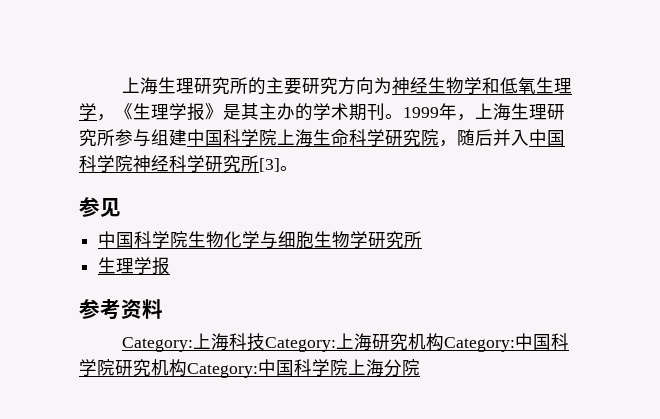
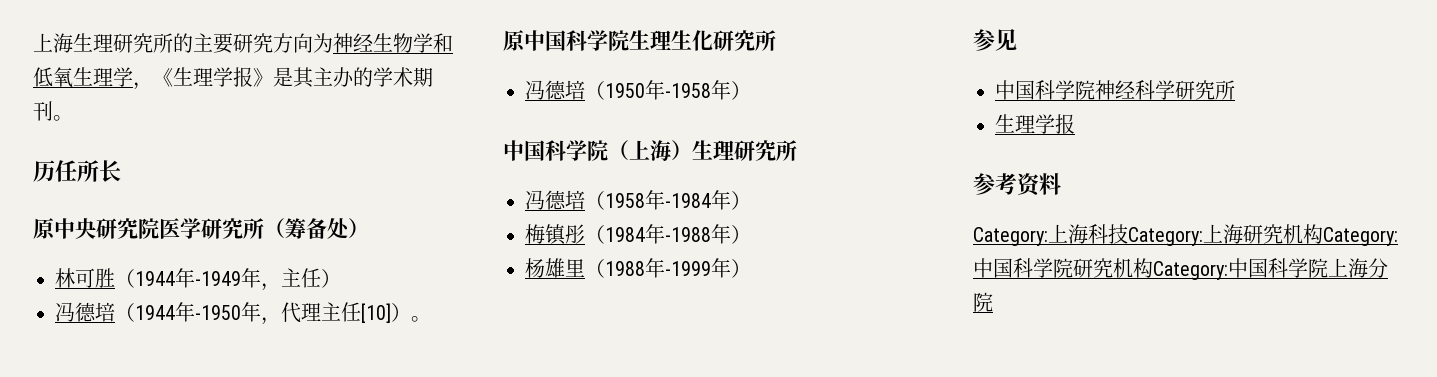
[403,103,565,121] [79,129,565,147] [79,155,298,173] 1999年，上海生理研究所参与组建中国科学院上海生命科学研究院，随后并入中国科学院神经科学研究所[3]。 -> [33,160,121,182] [33,218,369,239] [55,268,341,291] [55,302,431,325] [503,30,776,51] [525,80,751,100] [503,140,797,161] [525,190,751,210] [525,224,751,245] [525,258,751,278] // 历任所长 // 原中央研究院医学研究所（筹备处） // 林可胜（1944年-1949年，主任） // 冯德培（1944年-1950年，代理主任[10]）。 // 原中国科学院生理生化研究所 // 冯德培（1950年-1958年） // 中国科学院（上海）生理研究所 // 冯德培（1958年-1984年） // 梅镇彤（1984年-1988年） // 杨雄里（1988年-1999年）
[188,231,351,249] 生物化学与细胞生物 -> [1095,80,1155,100] 神经科

